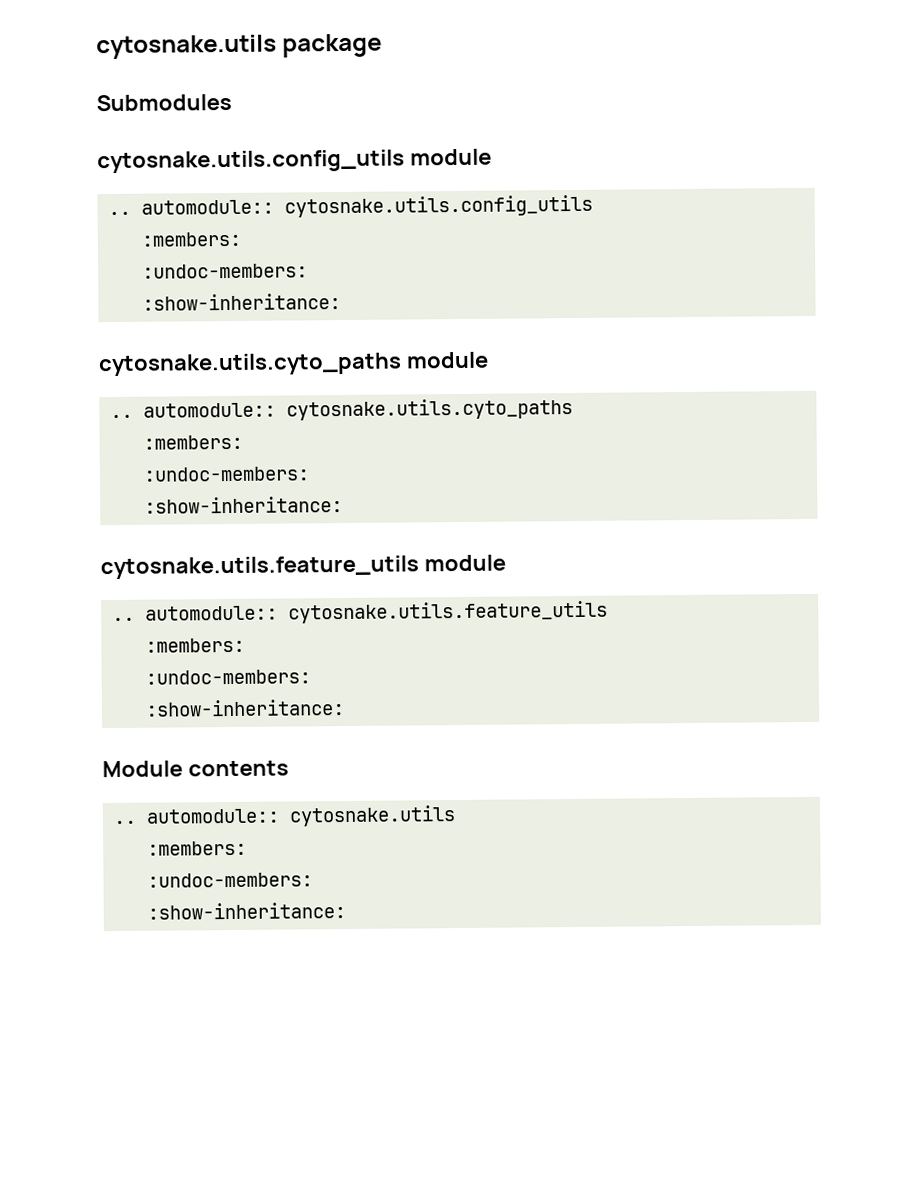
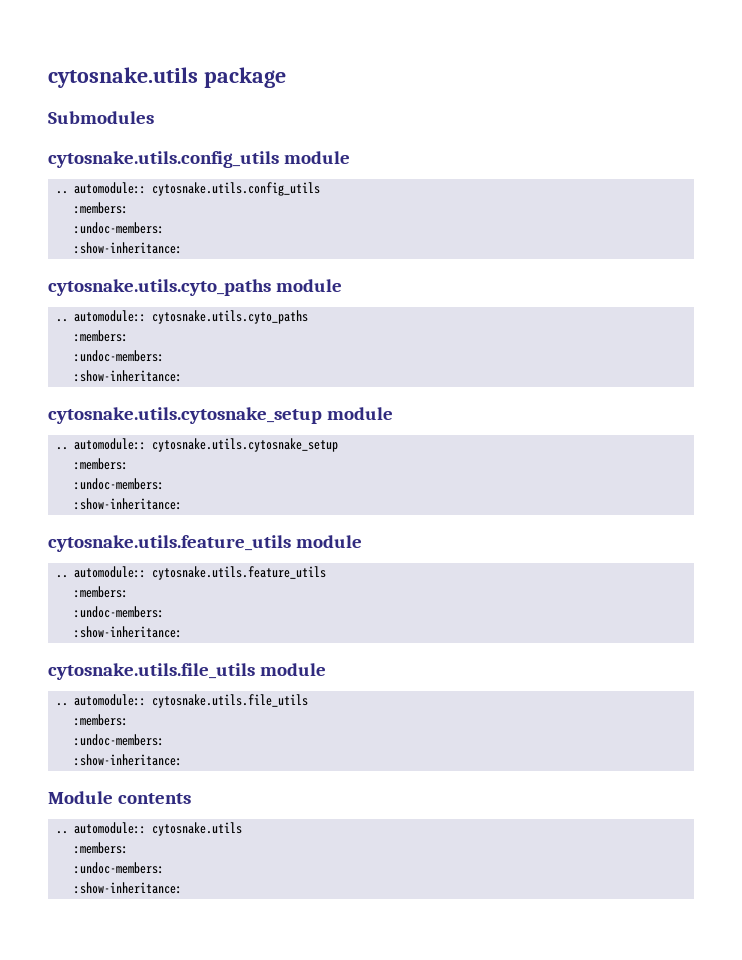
(344, 505) none -> [48,407,394,424] [56,438,339,452] [74,458,129,470] [74,478,165,490] [74,498,183,510] // cytosnake.utils.cytosnake_setup module // .. automodule:: cytosnake.utils.cytosnake_setup // :members: // :undoc-members: // :show-inheritance:
(346, 708) none -> [48,663,327,680] [56,694,309,708] [74,714,129,726] [74,734,165,746] [74,754,183,766] // cytosnake.utils.file_utils module // .. automodule:: cytosnake.utils.file_utils // :members: // :undoc-members: // :show-inheritance:

